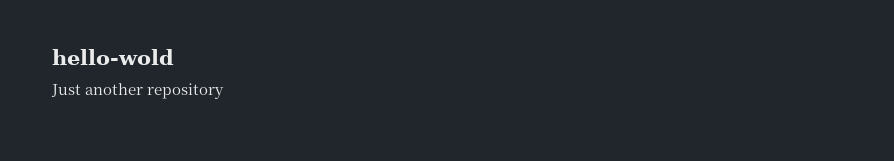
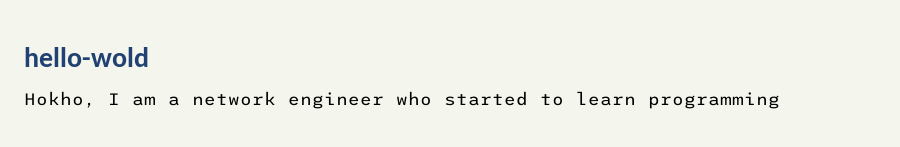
[51,83,225,99] Just another repository -> [24,91,780,109] Hokho, I am a network engineer who started to learn programming

